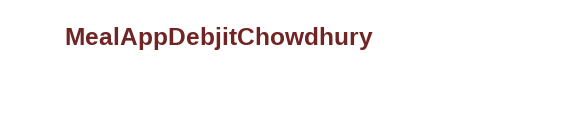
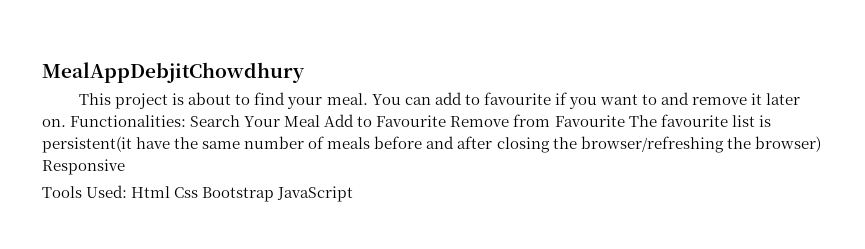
(373, 38) none -> [79,92,801,109] [42,114,771,127] [42,136,821,153] [42,159,125,175] [42,185,354,202] // This project is about to find your meal. You can add to favourite if you want to and remove it later on. Functionalities: Search Your Meal Add to Favourite Remove from Favourite The favourite list is persistent(it have the same number of meals before and after closing the browser/refreshing the browser) Responsive // Tools Used: Html Css Bootstrap JavaScript

